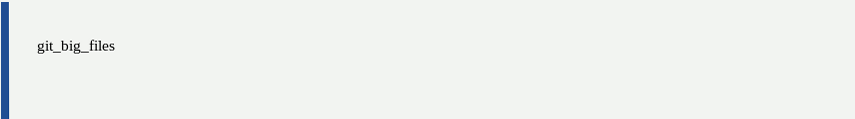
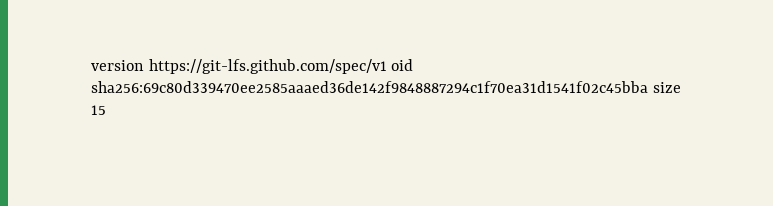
[36,39,115,54] git_big_files -> [91,59,414,74] [91,81,681,93] [91,105,106,115] version https://git-lfs.github.com/spec/v1 oid sha256:69c80d339470ee2585aaaed36de142f9848887294c1f70ea31d1541f02c45bba size 15

